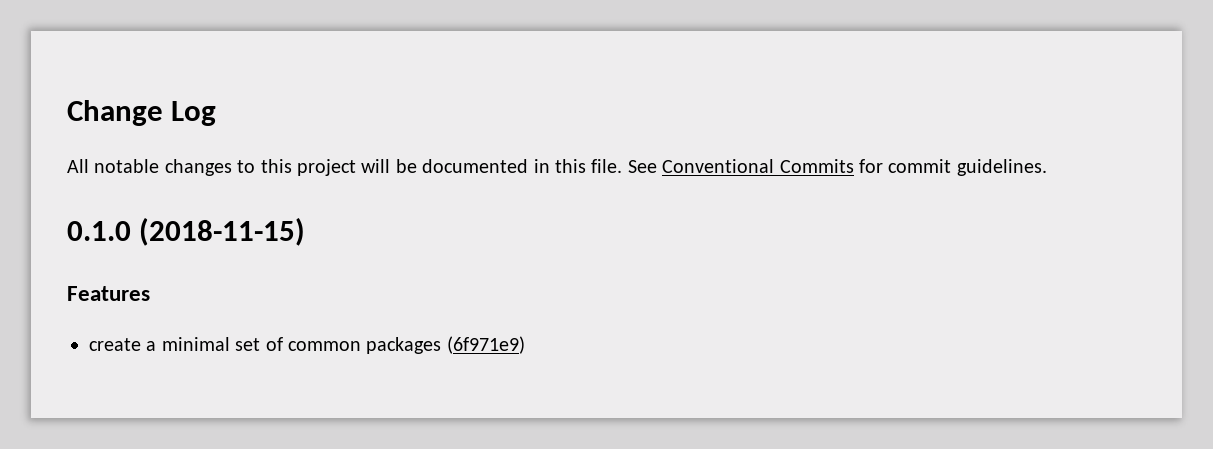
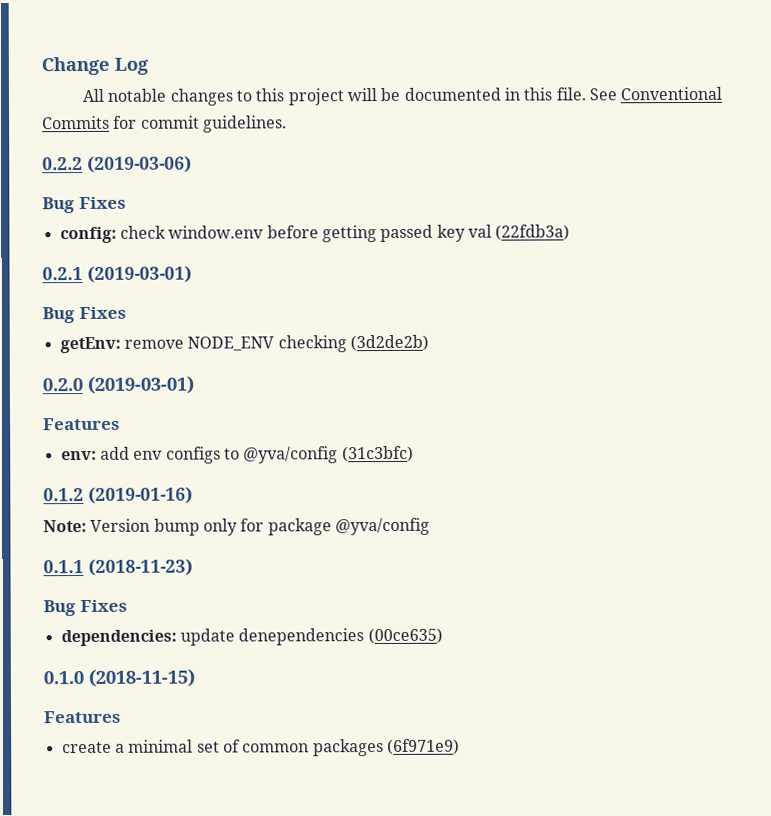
(1047, 167) none -> [42,155,192,173] [42,196,126,214] [59,224,571,244] [42,265,192,283] [42,306,126,324] [59,334,429,354] [42,375,194,394] [43,417,120,431] [60,445,414,464] [43,486,193,504] [43,517,430,536] [43,558,193,576] [43,599,127,617] [60,627,443,647] // 0.2.2 (2019-03-06) // Bug Fixes // config: check window.env before getting passed key val (22fdb3a) // 0.2.1 (2019-03-01) // Bug Fixes // getEnv: remove NODE_ENV checking (3d2de2b) // 0.2.0 (2019-03-01) // Features // env: add env configs to @yva/config (31c3bfc) // 0.1.2 (2019-01-16) // Note: Version bump only for package @yva/config // 0.1.1 (2018-11-23) // Bug Fixes // dependencies: update denependencies (00ce635)

